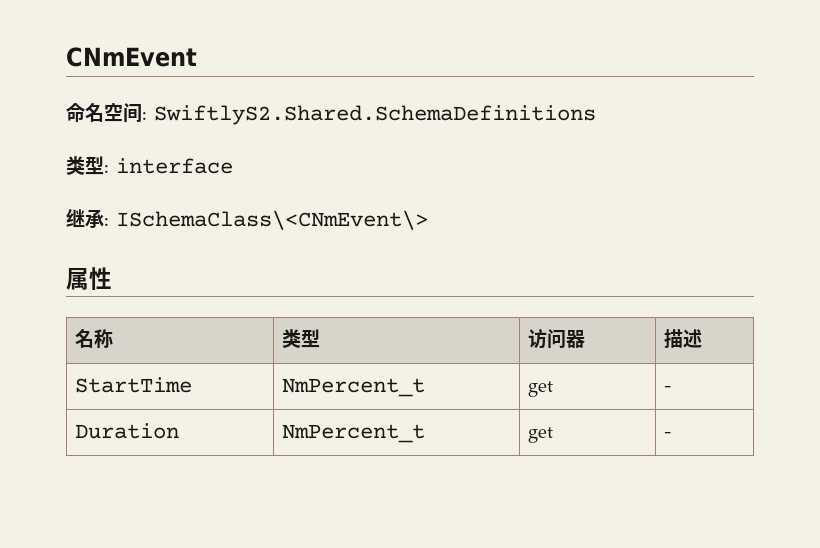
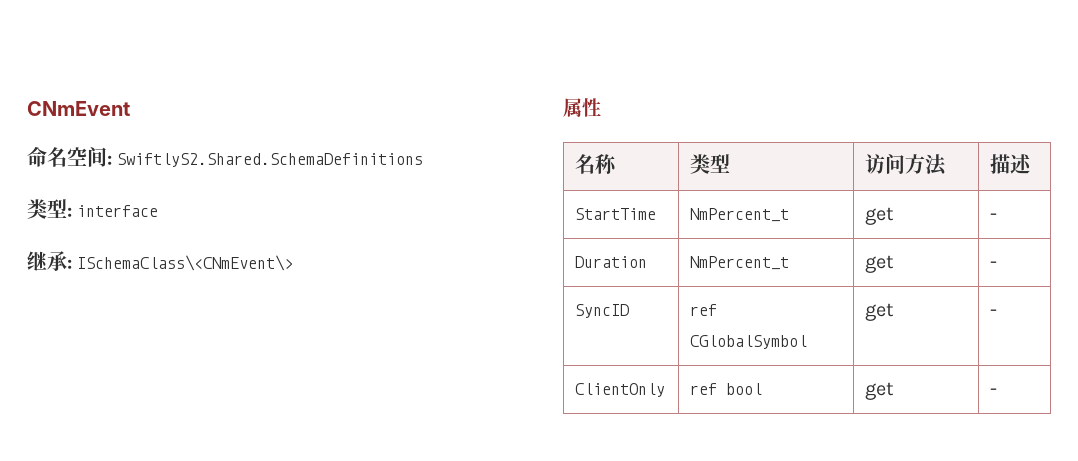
[566,330,586,348] 器 -> [905,154,948,176] 方法
(672, 435) none -> [575,304,630,318] [690,304,718,316] [690,335,808,349] [865,303,895,321] [990,309,998,316] [575,383,666,397] [690,383,763,395] [865,382,895,400] [990,388,998,395] // SyncID | ref CGlobalSymbol | get | - // ClientOnly | ref bool | get | -

